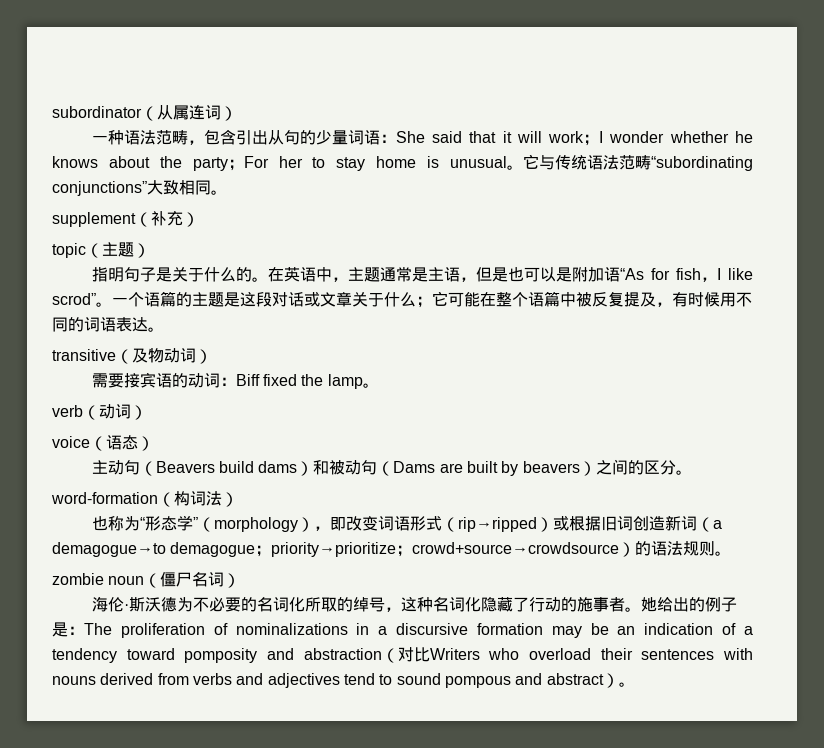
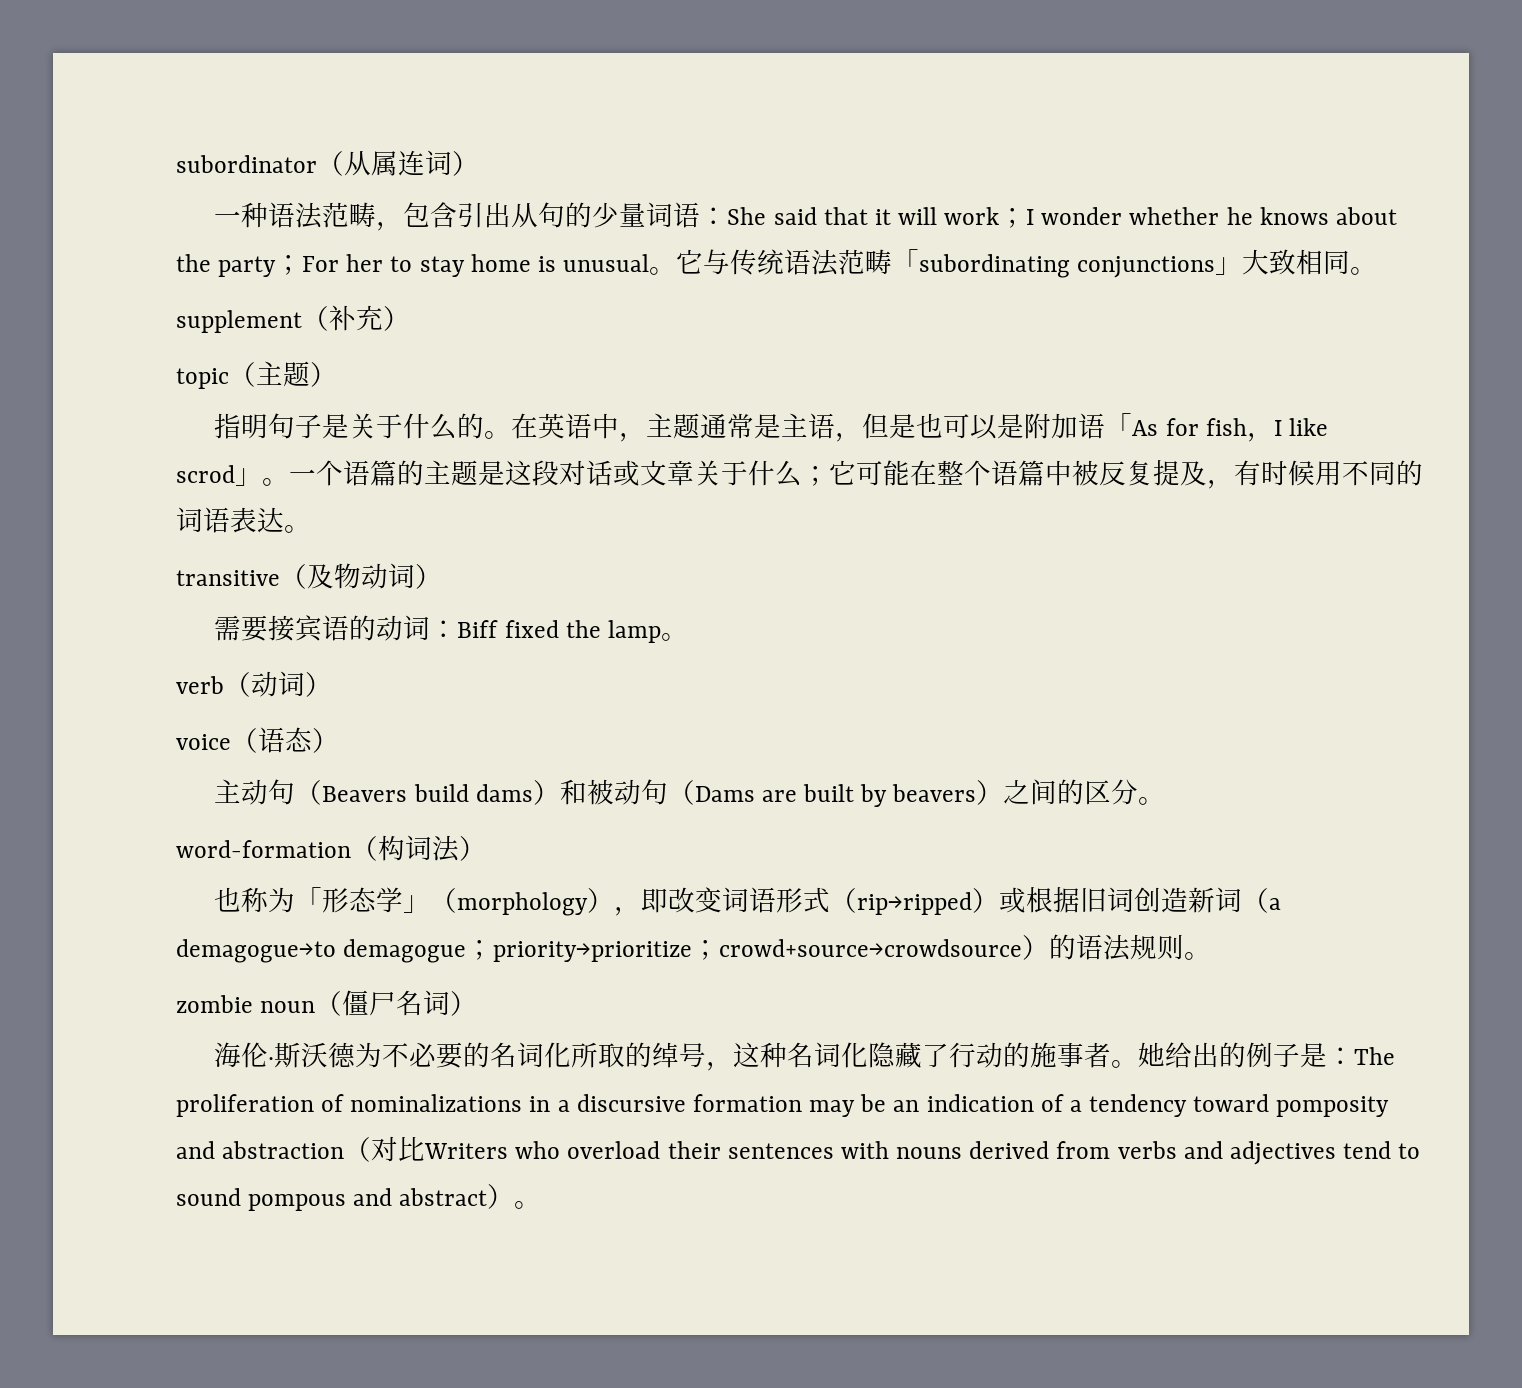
[651,156,754,171] [52,181,147,196] “subordinating conjunctions” -> [892,249,1243,278] 「subordinating conjunctions」
[619,268,644,280] “As -> [1105,413,1159,436] 「As
[52,293,96,305] scrod” -> [176,465,262,486] scrod」
[139,515,198,531] “形态学” -> [295,887,431,913] 「形态学」

